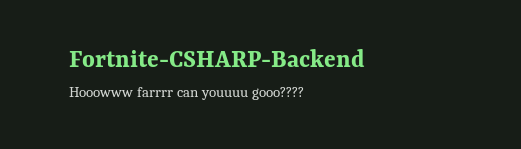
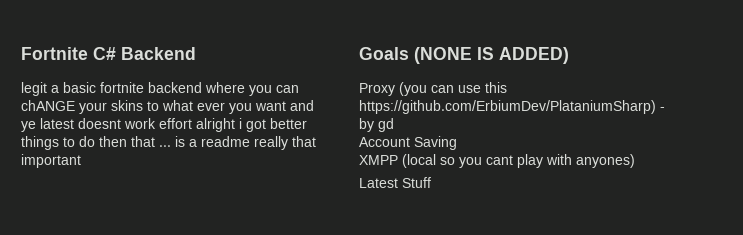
[69,49,365,67] [69,87,304,100] Fortnite-CSHARP-Backend // Hooowww farrrr can youuuu gooo???? -> [21,47,196,60] [21,82,299,96] [21,100,314,114] [21,118,307,132] [21,136,316,150] [21,154,81,168] [359,47,569,64] [359,82,507,96] [359,100,665,114] [359,118,394,132] [359,136,457,150] [359,154,635,168] [359,177,431,188] Fortnite C# Backend // legit a basic fortnite backend where you can chANGE your skins to what ever you want and ye latest doesnt work effort alright i got better things to do then that ... is a readme really that important // Goals (NONE IS ADDED) // Proxy (you can use this https://github.com/ErbiumDev/PlataniumSharp) - by gd // Account Saving // XMPP (local so you cant play with anyones) // Latest Stuff

